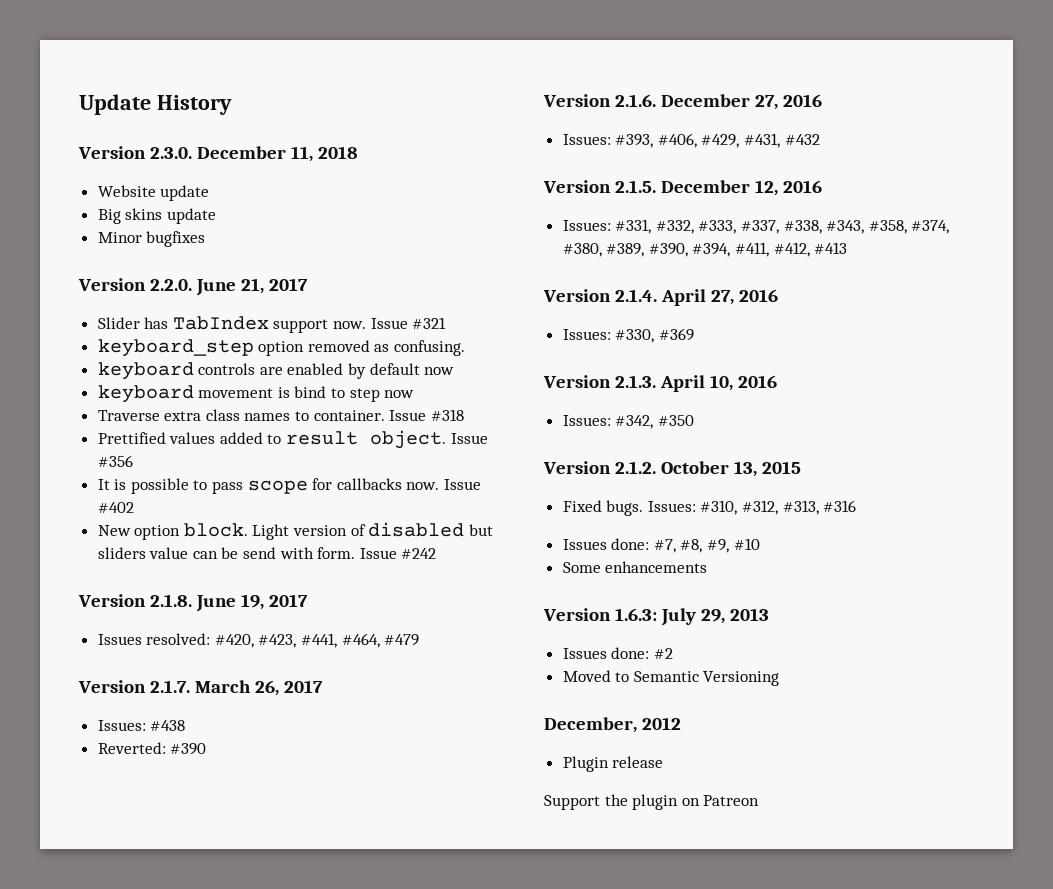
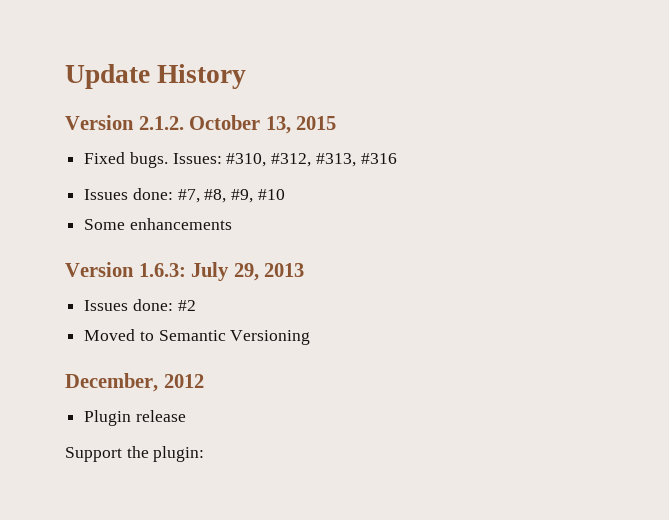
[78,146,358,162] [97,185,210,201] [97,208,216,224] [97,231,206,247] [78,278,308,296] [97,316,447,333] [97,339,466,357] [97,362,455,380] [97,385,415,403] [97,409,464,421] [97,430,488,449] [97,455,133,467] [97,478,482,494] [97,502,134,513] [97,522,493,540] [97,547,437,559] [78,594,308,612] [97,633,420,648] [78,680,323,696] [97,720,186,731] [97,742,207,755] [543,94,822,110] [562,133,820,148] [543,180,822,196] [562,219,950,234] [562,242,848,257] [543,289,778,306] [562,328,694,343] [543,375,777,392] [562,415,694,429] // Version 2.3.0. December 11, 2018 // Website update // Big skins update // Minor bugfixes // Version 2.2.0. June 21, 2017 // Slider has TabIndex support now. Issue #321 // keyboard_step option removed as confusing. // keyboard controls are enabled by default now // keyboard movement is bind to step now // Traverse extra class names to container. Issue #318 // Prettified values added to result object. Issue #356 // It is possible to pass scope for callbacks now. Issue #402 // New option block. Light version of disabled but sliders value can be send with form. Issue #242 // Version 2.1.8. June 19, 2017 // Issues resolved: #420, #423, #441, #464, #479 // Version 2.1.7. March 26, 2017 // Issues: #438 // Reverted: #390 // Version 2.1.6. December 27, 2016 // Issues: #393, #406, #429, #431, #432 // Version 2.1.5. December 12, 2016 // Issues: #331, #332, #333, #337, #338, #343, #358, #374, #380, #389, #390, #394, #411, #412, #413 // Version 2.1.4. April 27, 2016 // Issues: #330, #369 // Version 2.1.3. April 10, 2016 // Issues: #342, #350 -> (247, 76) none
[632,794,760,810] plugin on Patreon -> [153,446,205,462] plugin:

